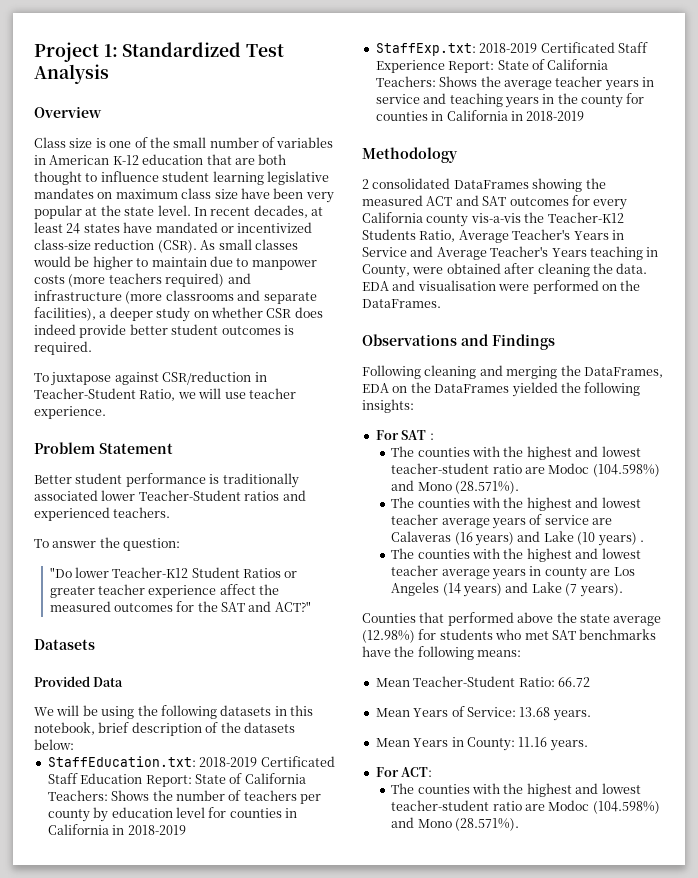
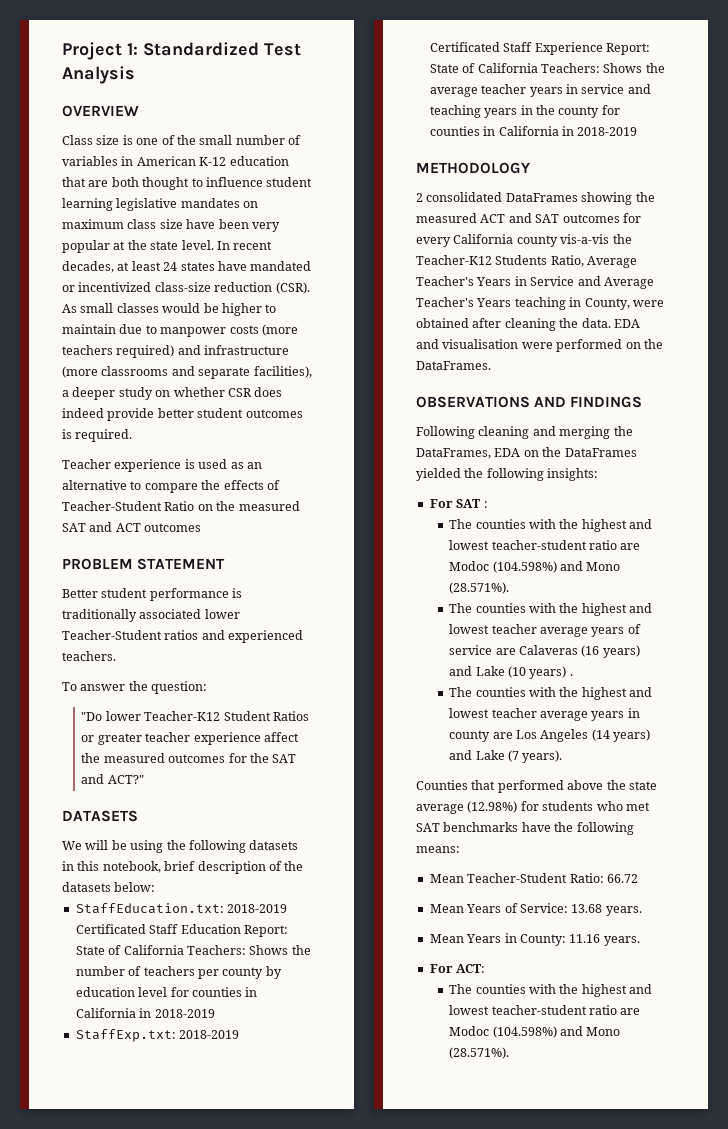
[34,106,102,118] Overview -> [62,105,139,117] OVERVIEW
[34,371,267,386] [34,388,296,401] [34,406,106,419] [34,442,173,454] To juxtapose against CSR/reduction in Teacher-Student Ratio, we will use teacher experience. // Problem Statement -> [62,459,262,472] [62,480,280,493] [62,501,300,511] [62,522,202,532] [62,558,226,570] Teacher experience is used as an alternative to compare the effects of Teacher-Student Ratio on the measured SAT and ACT outcomes // PROBLEM STATEMENT
[34,639,95,650] [34,676,124,687] Datasets // Provided Data -> [62,810,138,822] DATASETS
[362,147,458,163] Methodology -> [416,162,530,174] METHODOLOGY
[362,334,555,350] Observations and Findings -> [416,396,643,408] OBSERVATIONS AND FINDINGS

